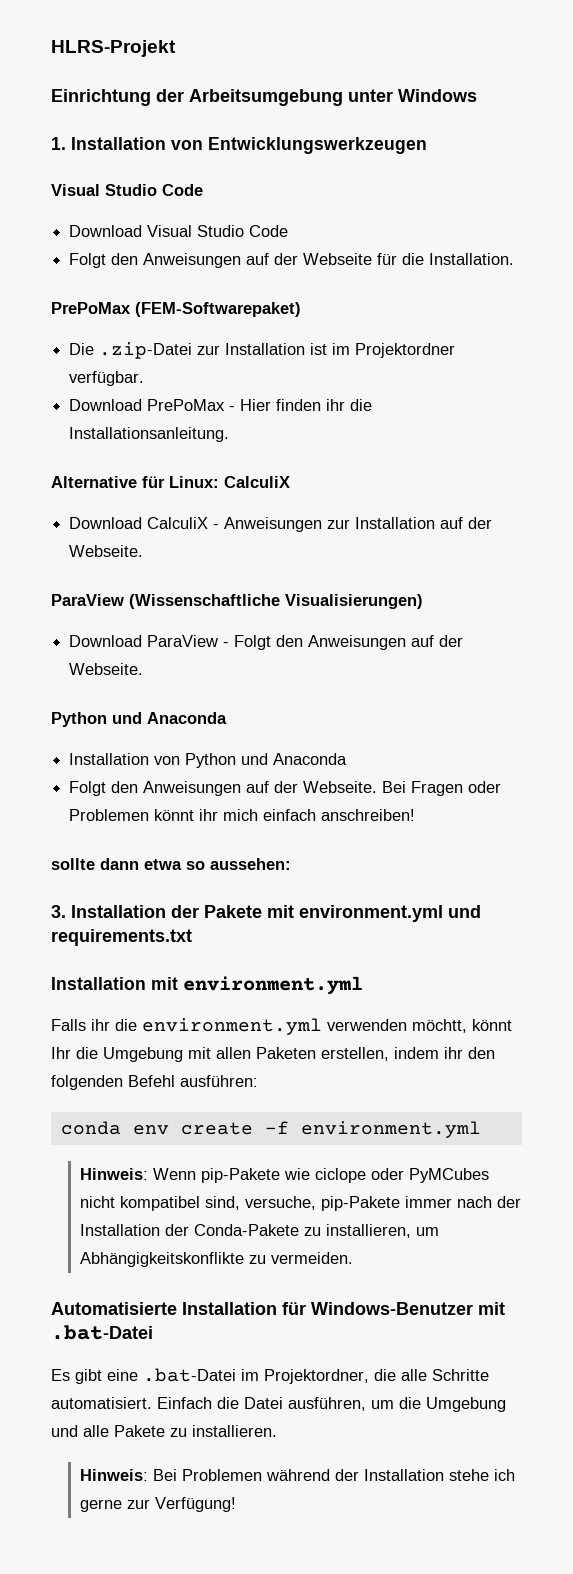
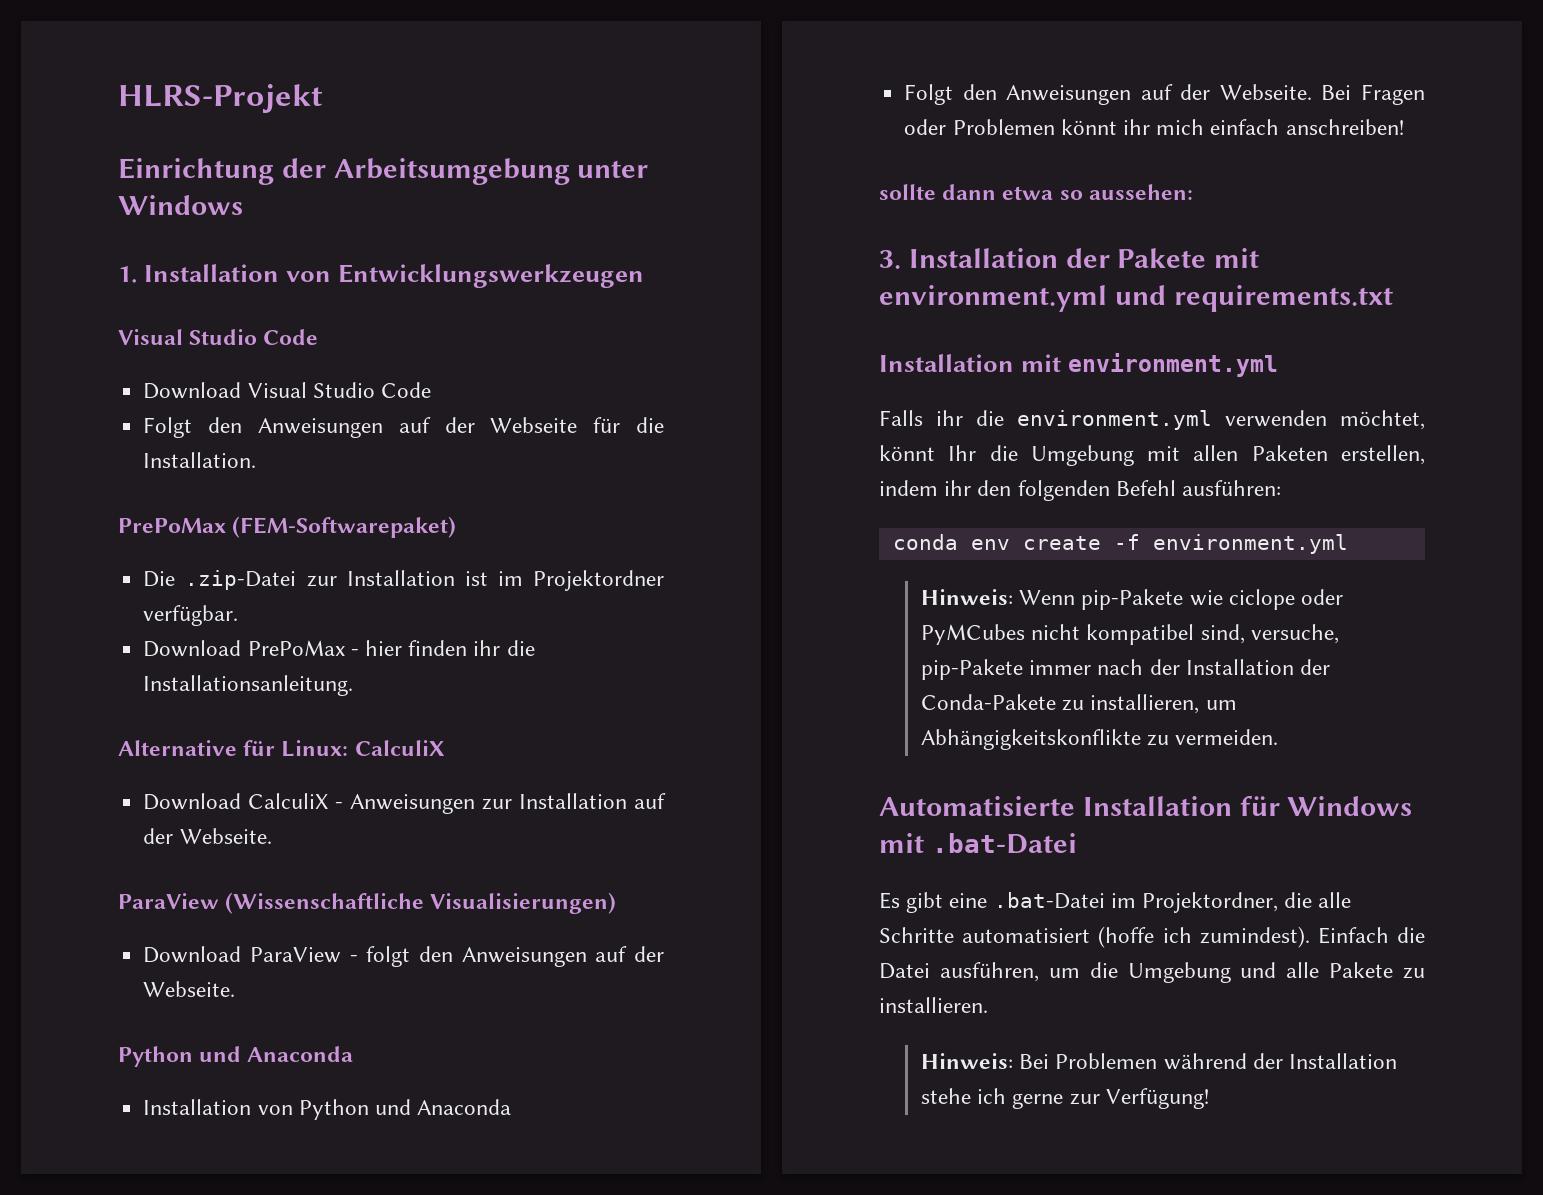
[240,399,272,411] Hier -> [364,640,402,656] hier
[234,635,272,650] Folgt -> [366,946,411,967] folgt
[412,1019,467,1033] möchtt, -> [1340,410,1425,430] möchtet,
[311,1302,473,1315] Windows-Benutzer -> [1287,796,1413,816] Windows
[51,1397,152,1409] automatisiert. -> [962,926,1310,948] automatisiert (hoffe ich zumindest).

